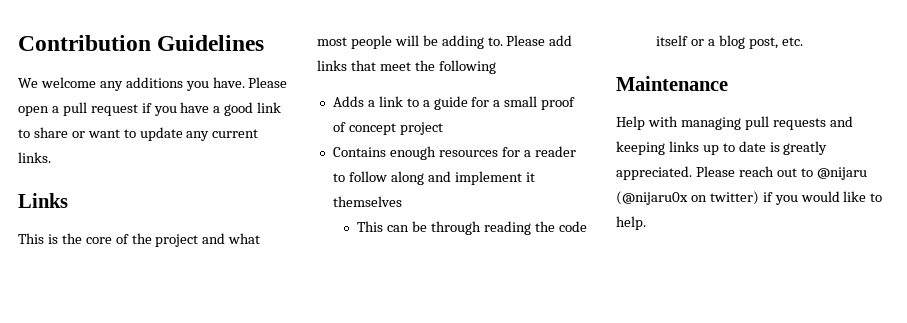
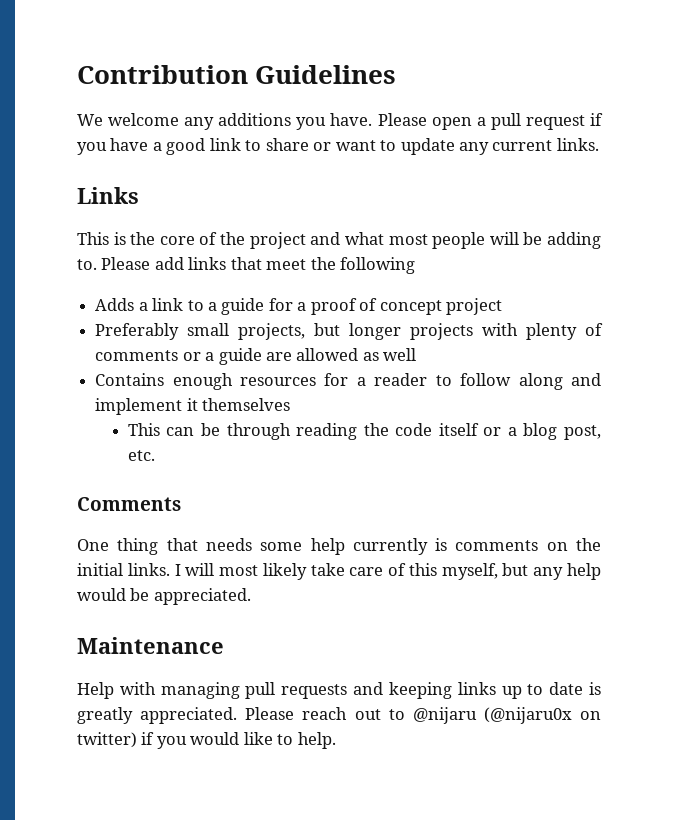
[504,96,538,107] small -> (307, 306) none
(443, 128) none -> [95,323,603,340] [95,348,417,365] // Preferably small projects, but longer projects with plenty of comments or a guide are allowed as well
(803, 41) none -> [77,497,181,511] [77,538,602,555] [77,563,601,580] [77,588,251,605] // Comments // One thing that needs some help currently is comments on the initial links. I will most likely take care of this myself, but any help would be appreciated.

